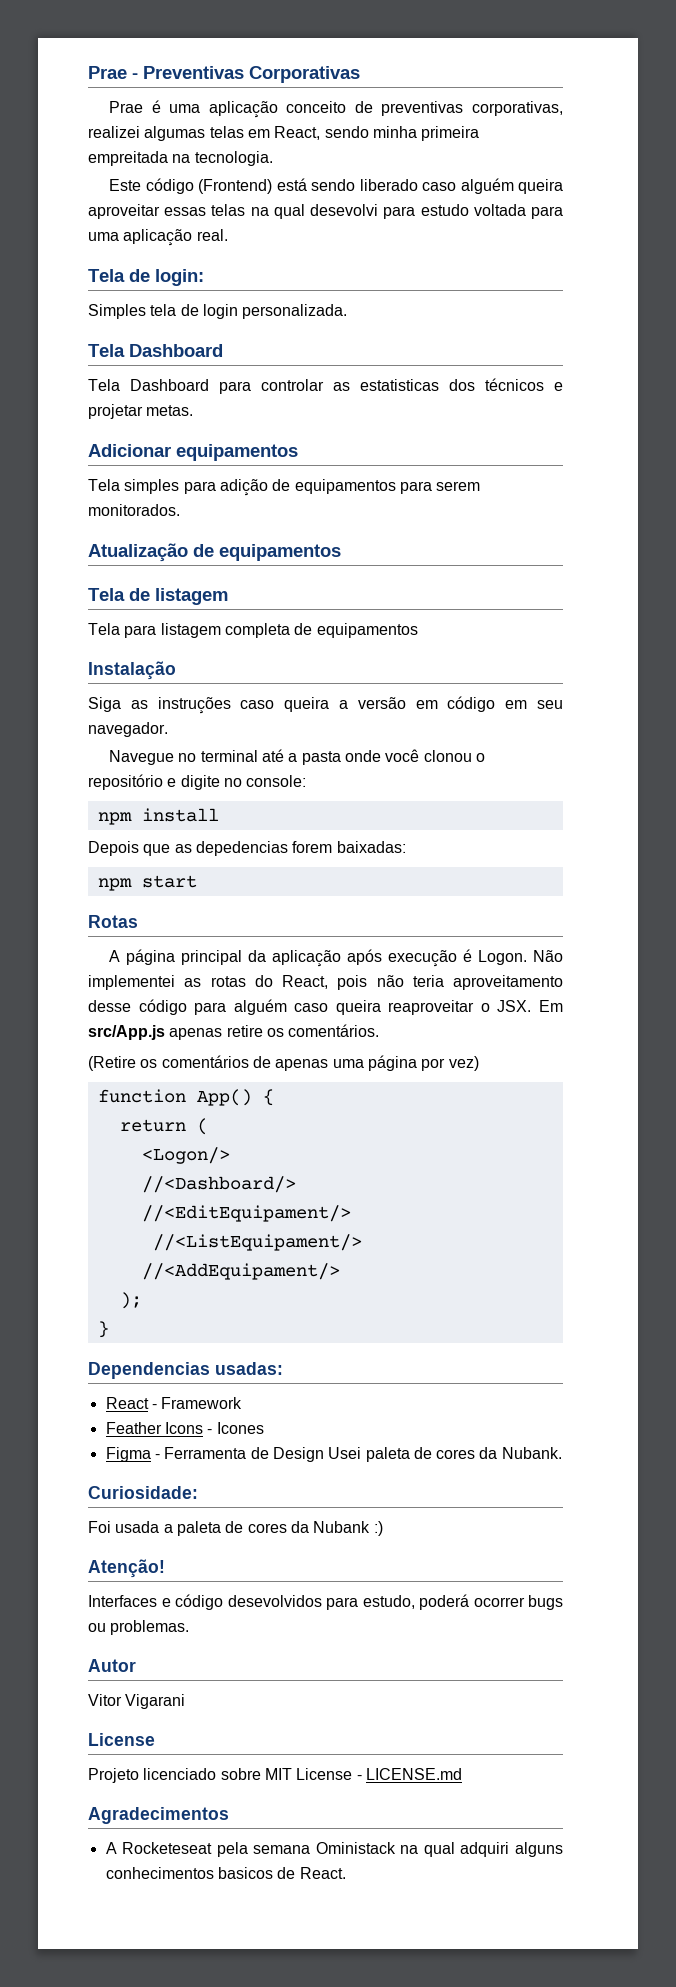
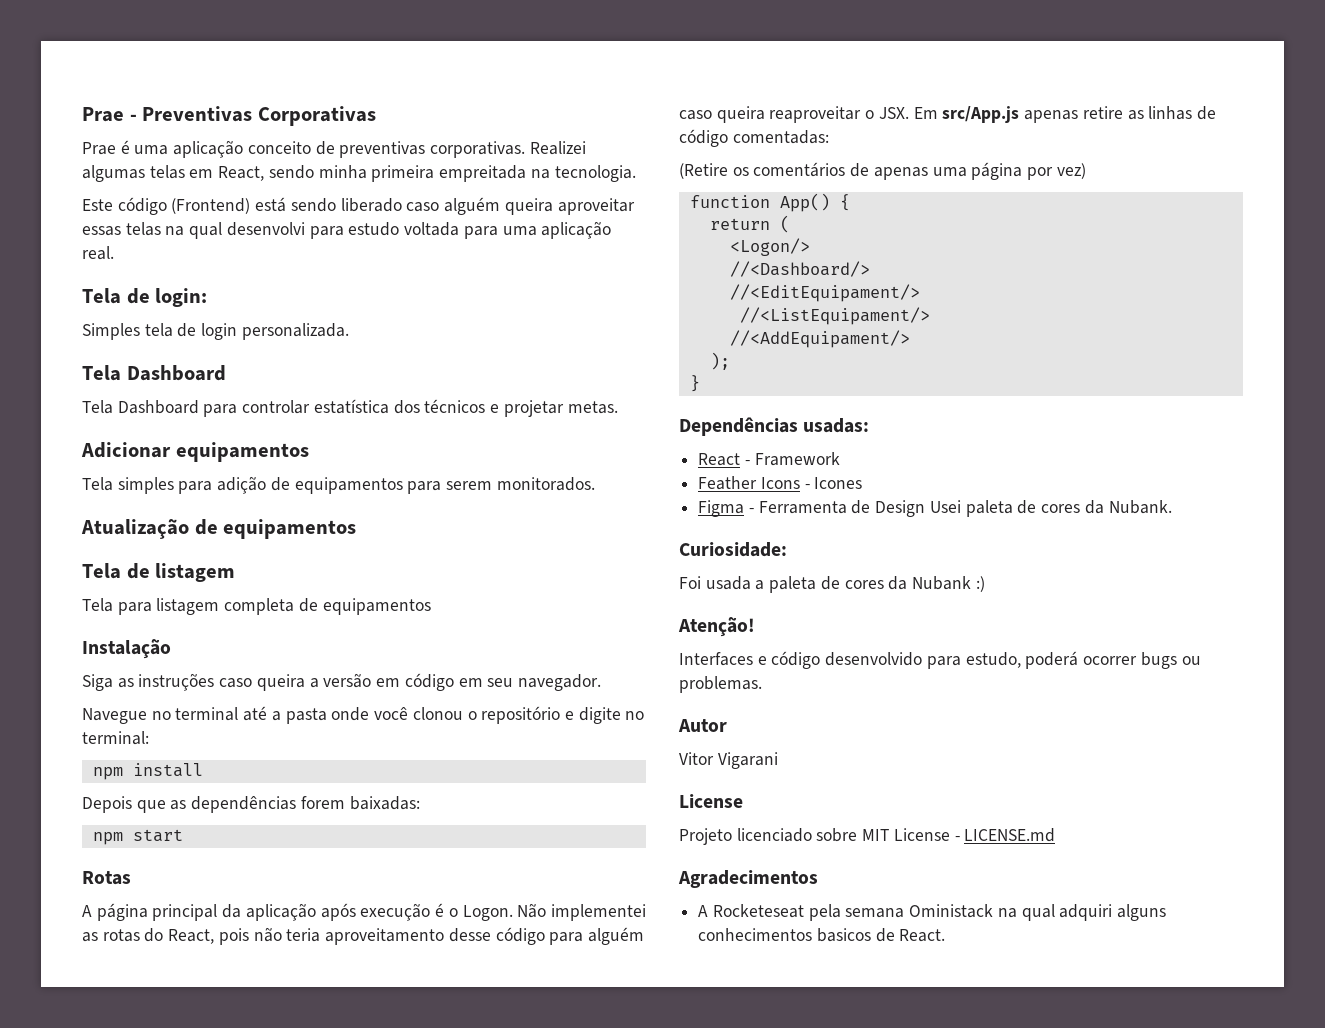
[472,101,563,116] [88,126,140,138] corporativas, realizei -> [430,141,586,158] corporativas. Realizei
[310,204,379,216] desevolvi -> [226,222,305,236] desenvolvi
[333,379,439,391] as estatisticas -> [313,399,389,414] estatística
[246,775,307,787] console: -> [82,731,149,745] terminal:
[195,841,288,856] depedencias -> [191,796,297,813] dependências
(473, 955) none -> [448,908,458,917] o
[266,1024,380,1037] os comentários. -> [1127,106,1216,120] [679,129,829,147] as linhas de código comentadas:
[88,1362,210,1379] Dependencias -> [679,417,798,436] Dependências
[227,1595,322,1607] desevolvidos -> [825,652,923,666] desenvolvido

